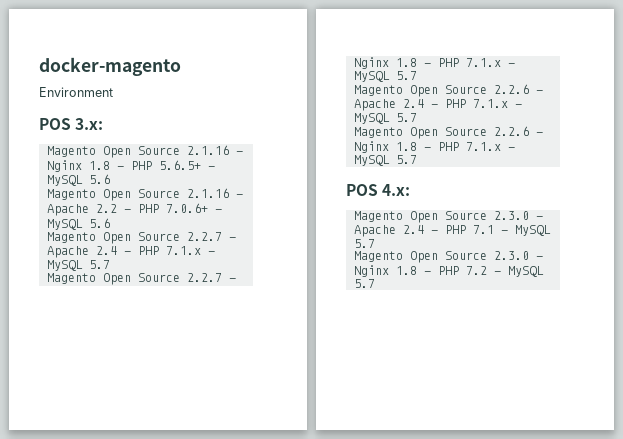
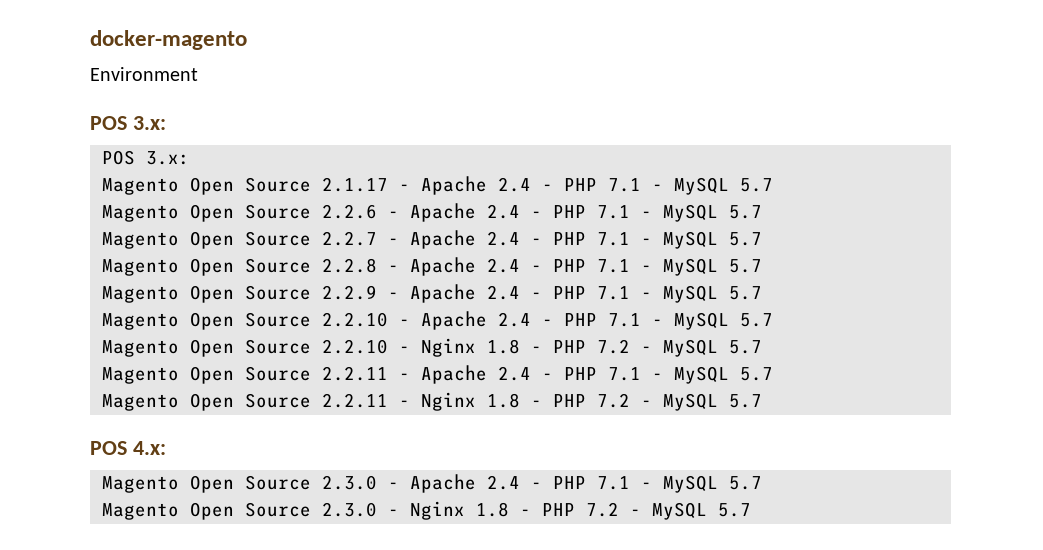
[46,145,243,158] [46,160,215,172] [46,174,110,186] [46,188,243,201] [46,203,222,216] [46,218,110,230] [46,232,236,244] [46,246,215,258] [46,260,110,271] [46,273,236,285] [353,57,501,69] Magento Open Source 2.1.16 - Nginx 1.8 - PHP 5.6.5+ - MySQL 5.6 // Magento Open Source 2.1.16 - Apache 2.2 - PHP 7.0.6+ - MySQL 5.6 // Magento Open Source 2.2.7 - Apache 2.4 - PHP 7.1.x - MySQL 5.7 // Magento Open Source 2.2.7 - Nginx 1.8 - PHP 7.1.x -> [102,150,190,165] [102,176,641,195] POS 3.x: // Magento Open Source 2.1.17 - Apache 2.4 - PHP 7.1
[472,99,522,108] [353,113,417,124] [353,126,543,139] [353,141,501,153] 7.1.x - MySQL 5.7 // Magento Open Source 2.2.6 - Nginx 1.8 - PHP 7.1.x -> [597,204,762,222] [102,230,762,249] [102,257,762,276] [102,284,762,303] [102,311,773,330] [102,338,762,357] [102,365,773,384] [102,392,630,411] 7.1 - MySQL 5.7 // Magento Open Source 2.2.7 - Apache 2.4 - PHP 7.1 - MySQL 5.7 // Magento Open Source 2.2.8 - Apache 2.4 - PHP 7.1 - MySQL 5.7 // Magento Open Source 2.2.9 - Apache 2.4 - PHP 7.1 - MySQL 5.7 // Magento Open Source 2.2.10 - Apache 2.4 - PHP 7.1 - MySQL 5.7 // Magento Open Source 2.2.10 - Nginx 1.8 - PHP 7.2 - MySQL 5.7 // Magento Open Source 2.2.11 - Apache 2.4 - PHP 7.1 - MySQL 5.7 // Magento Open Source 2.2.11 - Nginx 1.8 - PHP 7.2

